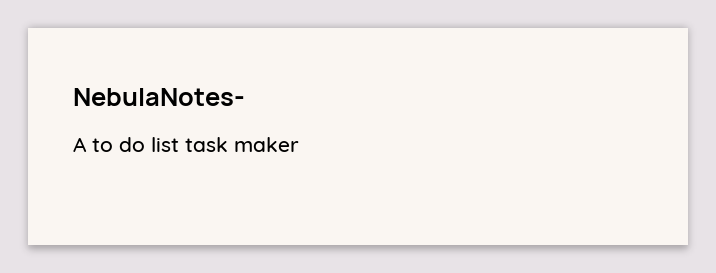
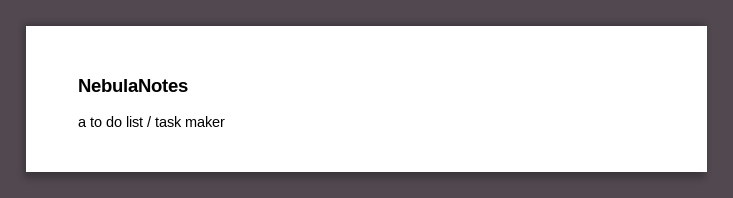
[73,88,245,106] [73,137,87,152] NebulaNotes- // A -> [78,79,188,92] [78,119,87,127] NebulaNotes // a
(179, 144) none -> [147,116,152,127] /

